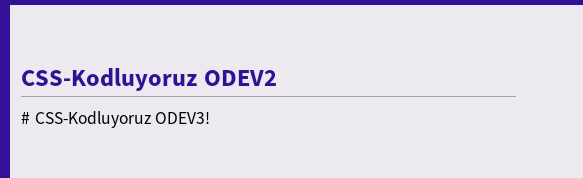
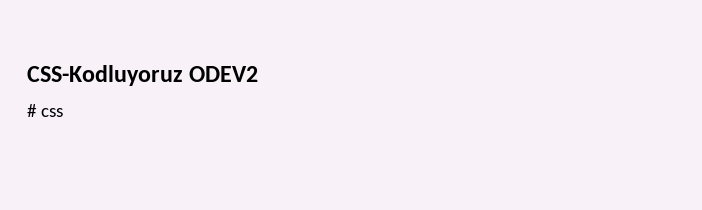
[34,111,211,128] CSS-Kodluyoruz ODEV3! -> [40,108,63,117] css

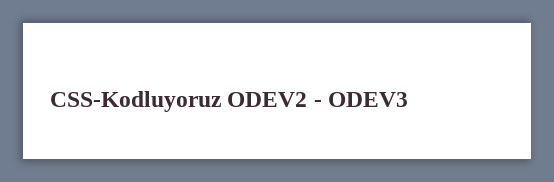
[27,104,63,117] // # css -> [313,92,409,107] - ODEV3

